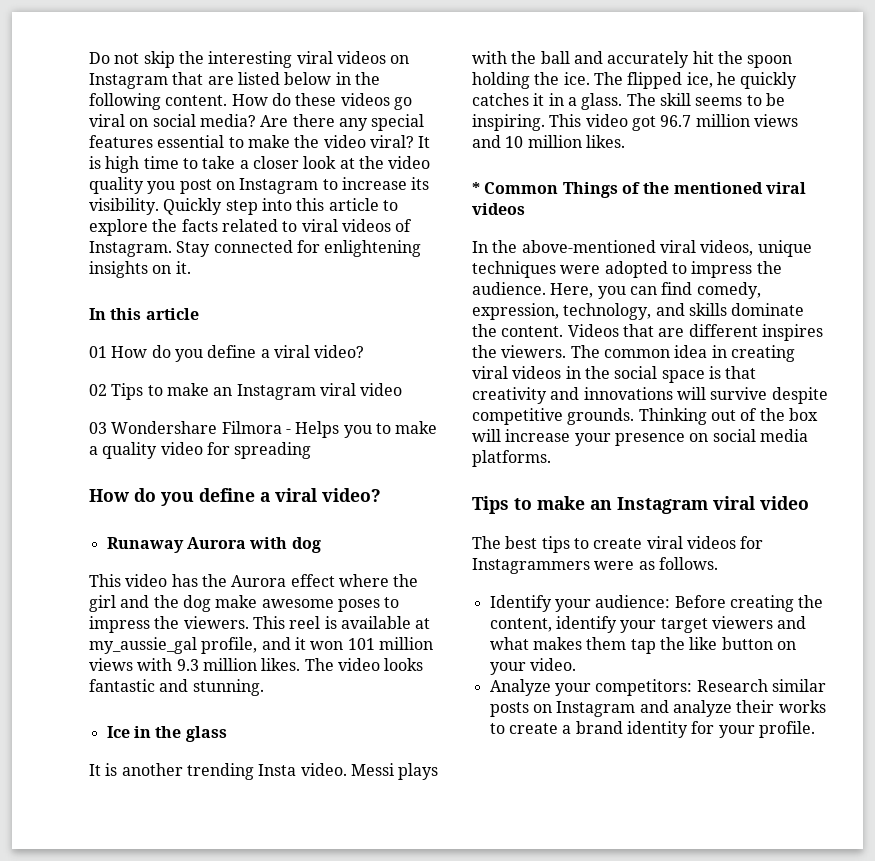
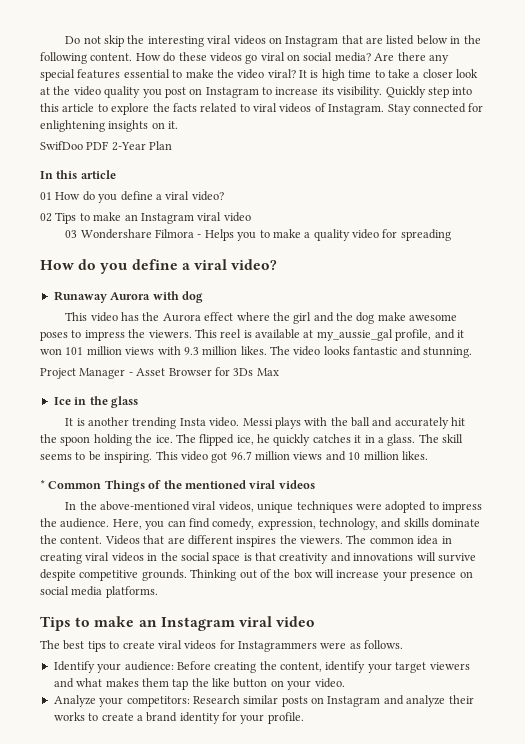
(191, 267) none -> [40,141,173,151] // SwifDoo PDF 2-Year Plan
(264, 687) none -> [40,367,279,379] // Project Manager - Asset Browser for 3Ds Max

